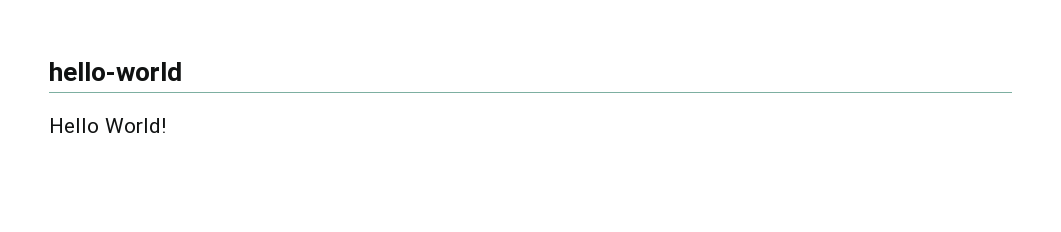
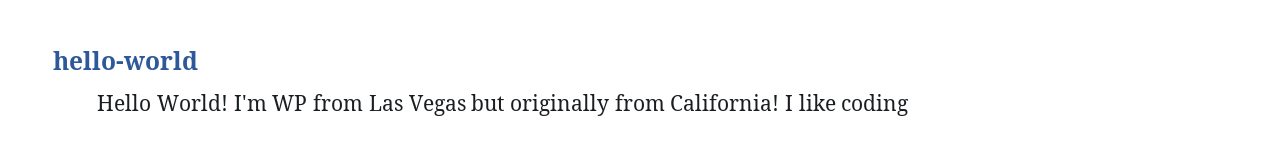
(166, 125) none -> [233,94,910,116] I'm WP from Las Vegas but originally from California! I like coding

